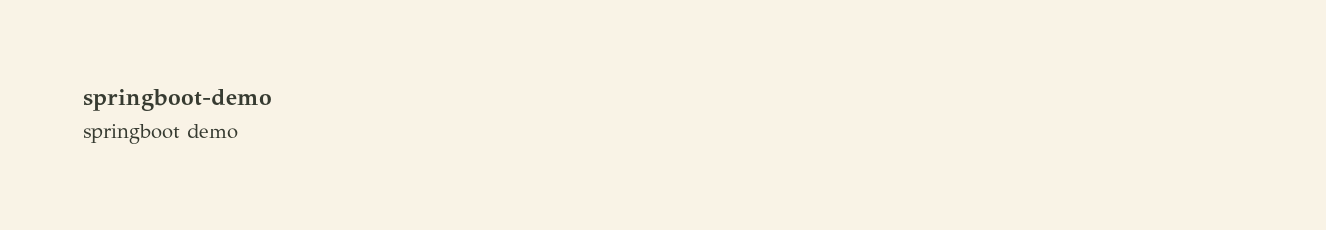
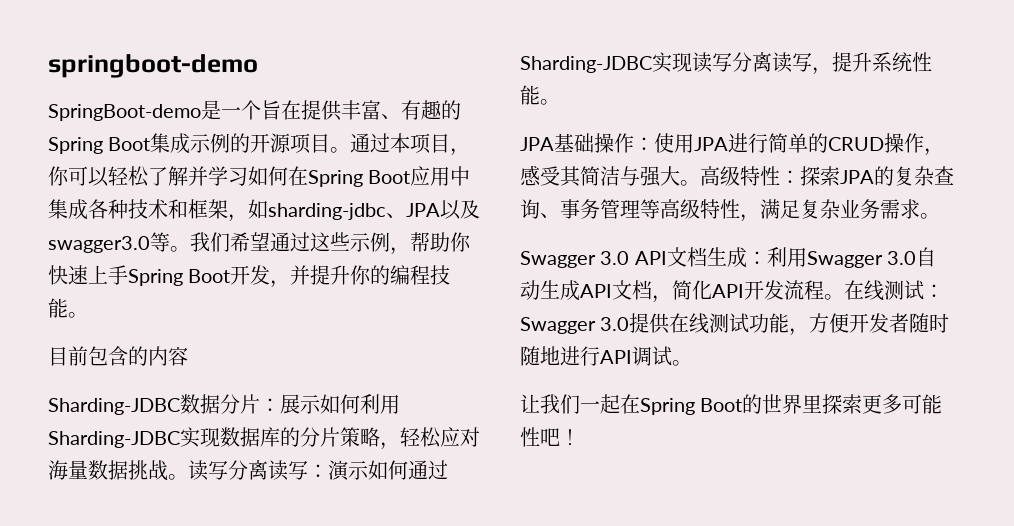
[83,124,238,144] springboot demo -> [48,100,461,121] [48,133,471,156] [48,166,471,187] [48,199,480,222] [48,232,471,255] [48,265,451,288] [48,298,88,318] [48,346,188,366] [48,394,400,415] [48,427,480,450] [48,460,448,481] [520,52,932,75] [520,85,560,105] [520,133,944,156] [520,165,954,187] [520,199,940,222] [520,247,937,268] [520,280,944,303] [520,313,950,336] [520,346,692,366] [520,394,943,415] [520,427,580,447] SpringBoot-demo是一个旨在提供丰富、有趣的Spring Boot集成示例的开源项目。通过本项目，你可以轻松了解并学习如何在Spring Boot应用中集成各种技术和框架，如sharding-jdbc、JPA以及swagger3.0等。我们希望通过这些示例，帮助你快速上手Spring Boot开发，并提升你的编程技能。 // 目前包含的内容 // Sharding-JDBC数据分片：展示如何利用Sharding-JDBC实现数据库的分片策略，轻松应对海量数据挑战。读写分离读写：演示如何通过Sharding-JDBC实现读写分离读写，提升系统性能。 // JPA基础操作：使用JPA进行简单的CRUD操作，感受其简洁与强大。高级特性：探索JPA的复杂查询、事务管理等高级特性，满足复杂业务需求。 // Swagger 3.0 API文档生成：利用Swagger 3.0自动生成API文档，简化API开发流程。在线测试：Swagger 3.0提供在线测试功能，方便开发者随时随地进行API调试。 // 让我们一起在Spring Boot的世界里探索更多可能性吧！

